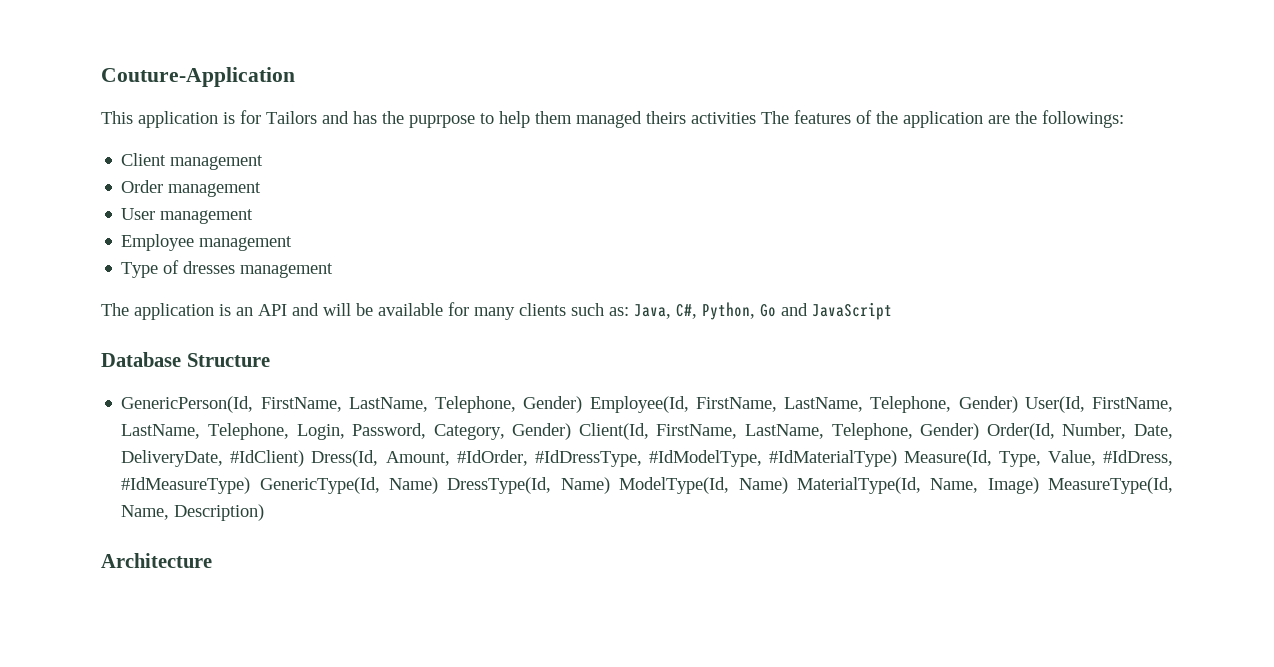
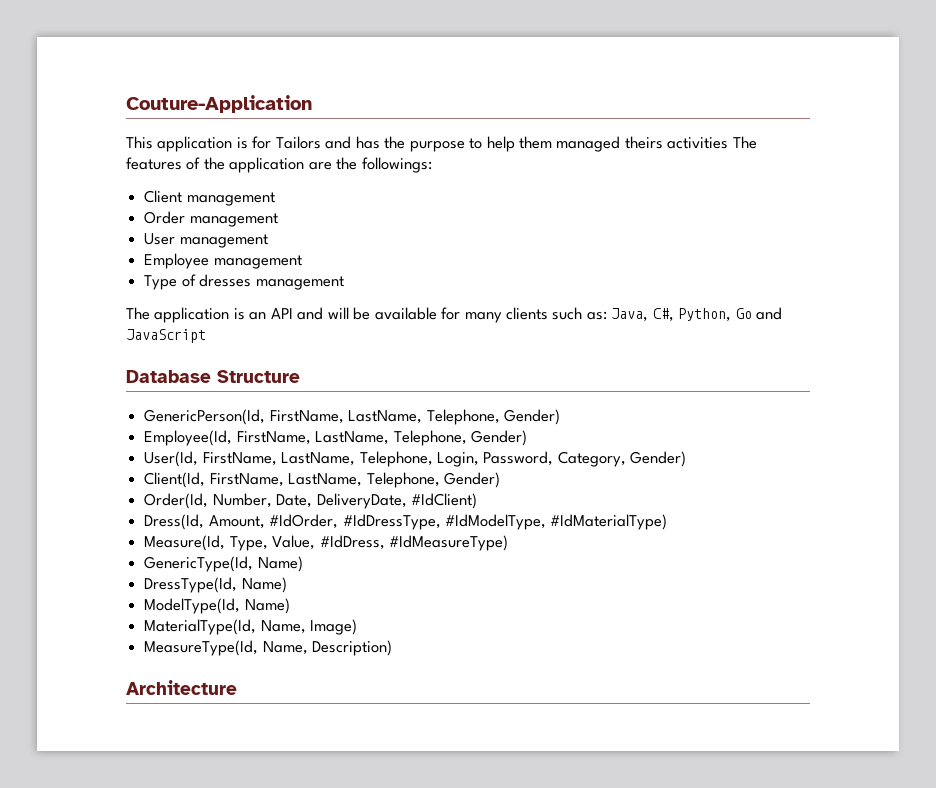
[409,115,475,128] puprpose -> [409,141,465,152] purpose
(583, 404) none -> (560, 417) //
(1018, 404) none -> (527, 438) //
(572, 431) none -> (687, 459) //
(980, 431) none -> (500, 480) //
(305, 458) none -> (477, 501) //
(897, 458) none -> (668, 522) //
(251, 485) none -> (508, 543) //
(439, 485) none -> (303, 564) //
(610, 485) none -> (287, 585) //
(788, 485) none -> (290, 606) //
(1039, 485) none -> (358, 627) //

